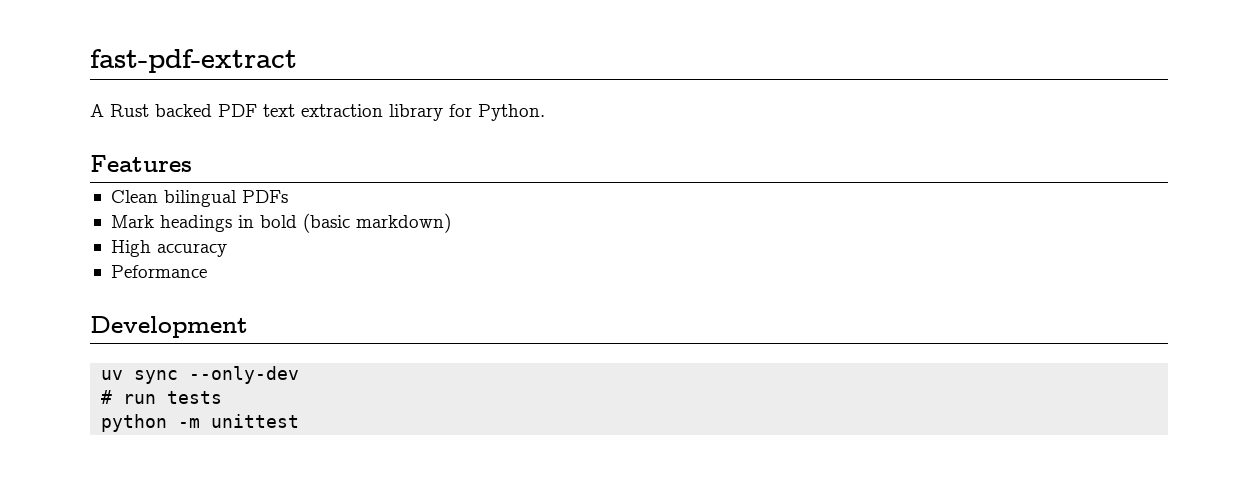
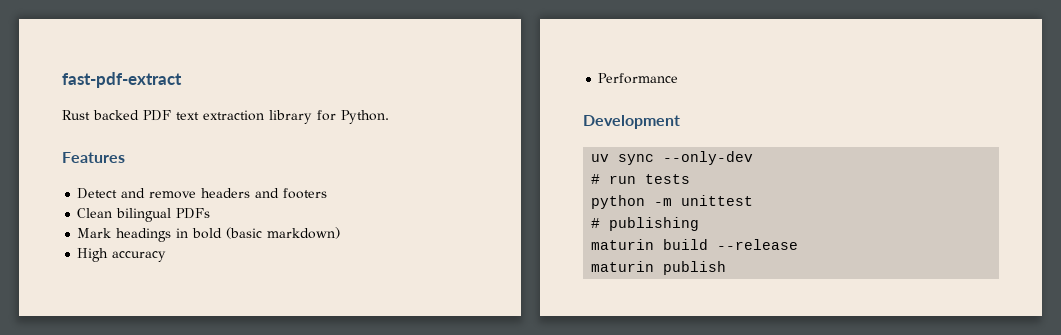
[90,104,104,117] A -> (182, 80) none
(192, 163) none -> [77,188,328,199] // Detect and remove headers and footers
[110,265,207,278] Peformance -> [598,73,679,84] Performance
(300, 421) none -> [591,217,700,231] [591,239,799,250] [591,261,727,275] // # publishing // maturin build --release // maturin publish

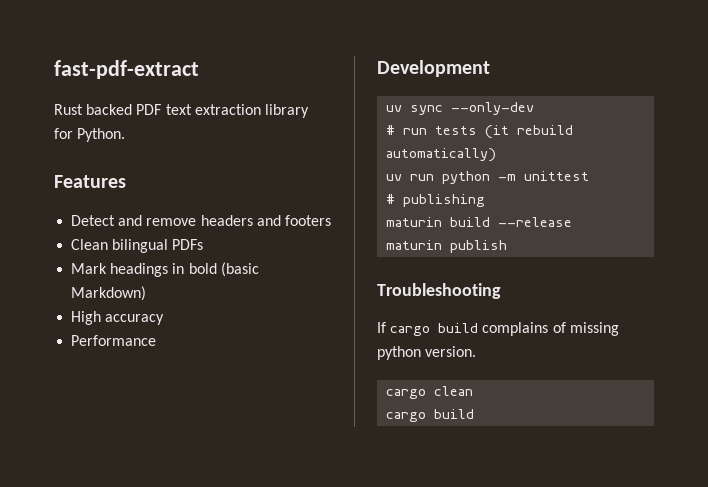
[267,227,341,239] markdown) -> [71,286,147,301] Markdown)
(691, 179) // -> [485,125,574,139] [386,148,497,162] [386,174,435,181] (it rebuild automatically) // uv run
(727, 268) none -> [377,283,501,299] [377,322,619,336] [377,346,477,360] [386,386,474,399] [386,409,475,422] // Troubleshooting // If cargo build complains of missing python version. // cargo clean // cargo build

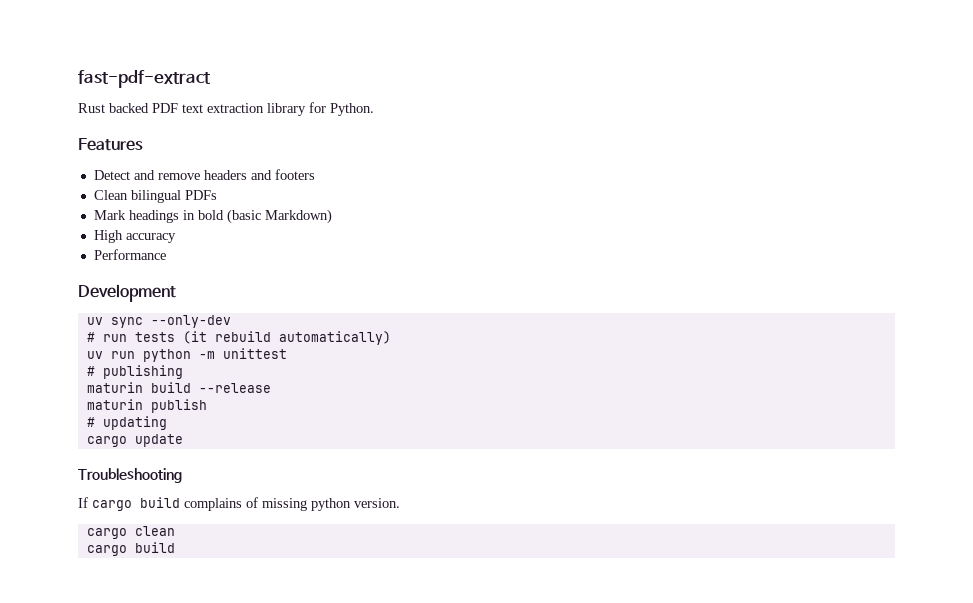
(508, 246) none -> [86,416,167,430] [86,434,183,447] // # updating // cargo update

